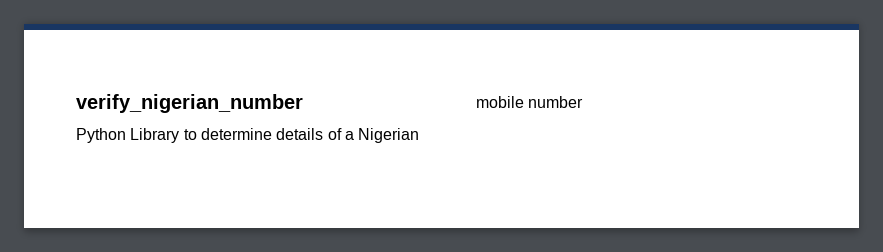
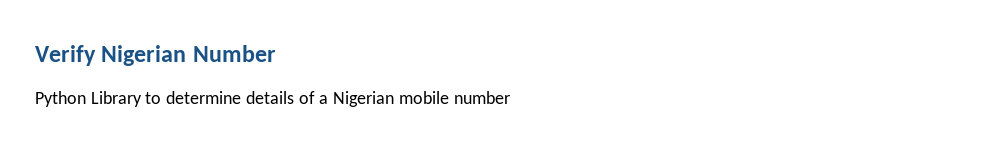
[76,94,303,113] verify_nigerian_number -> [35,45,276,66] Verify Nigerian Number

